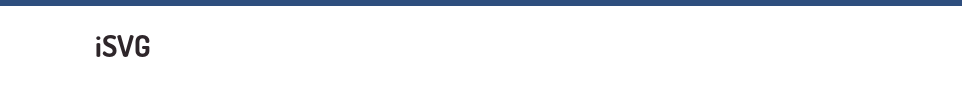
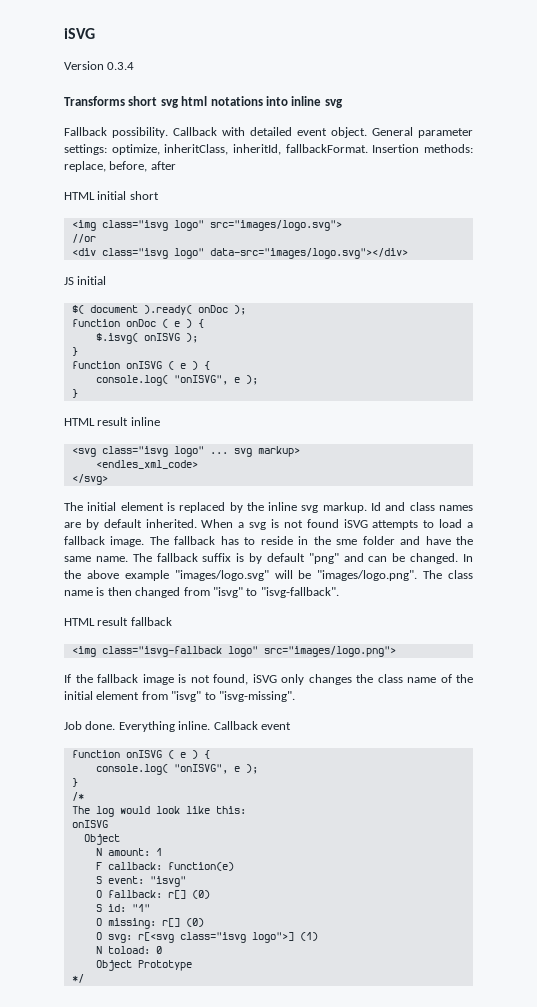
[95,35,151,57] iSVG -> [64,28,95,39] [64,61,135,70] [64,96,343,108] [64,127,473,138] [64,144,473,155] [64,161,176,172] [64,191,159,200] [71,220,342,231] [71,234,96,243] [71,248,408,259] [64,276,107,285] [71,305,246,315] [71,319,204,328] [95,333,198,344] [71,347,78,356] [71,361,210,370] [95,375,258,386] [71,389,78,398] [64,417,160,426] [71,446,300,457] [95,460,198,469] [71,474,108,485] [64,502,474,513] [64,519,473,530] [64,536,473,547] [64,553,474,564] [64,570,473,581] [64,587,339,598] [64,617,172,626] [71,646,396,657] [64,674,473,685] [64,691,295,702] [64,721,291,732] [71,750,210,759] [95,764,258,775] [71,778,78,787] [71,792,84,801] [71,806,246,817] [71,820,108,828] [83,834,120,845] [95,848,162,856] [95,862,234,871] [95,876,186,887] [95,890,210,899] [95,904,150,912] [95,918,204,929] [95,932,318,943] [95,946,162,954] [95,960,192,971] [71,974,84,983] iSVG // Version 0.3.4 // Transforms short svg html notations into inline svg // Fallback possibility. Callback with detailed event object. General parameter settings: optimize, inheritClass, inheritId, fallbackFormat. Insertion methods: replace, before, after // HTML initial short // <img class="isvg logo" src="images/logo.svg"> // //or // <div class="isvg logo" data-src="images/logo.svg"></div> // JS initial // $( document ).ready( onDoc ); // function onDoc ( e ) { // $.isvg( onISVG ); // } // function onISVG ( e ) { // console.log( "onISVG", e ); // } // HTML result inline // <svg class="isvg logo" ... svg markup> // <endles_xml_code> // </svg> // The initial element is replaced by the inline svg markup. Id and class names are by default inherited. When a svg is not found iSVG attempts to load a fallback image. The fallback has to reside in the sme folder and have the same name. The fallback suffix is by default "png" and can be changed. In the above example "images/logo.svg" will be "images/logo.png". The class name is then changed from "isvg" to "isvg-fallback". // HTML result fallback // <img class="isvg-fallback logo" src="images/logo.png"> // If the fallback image is not found, iSVG only changes the class name of the initial element from "isvg" to "isvg-missing". // Job done. Everything inline. Callback event // function onISVG ( e ) { // console.log( "onISVG", e ); // } // /* // The log would look like this: // onISVG // Object // N amount: 1 // F callback: function(e) // S event: "isvg" // O fallback: r[] (0) // S id: "1" // O missing: r[] (0) // O svg: r[<svg class="isvg logo">] (1) // N toload: 0 // Object Prototype // */

